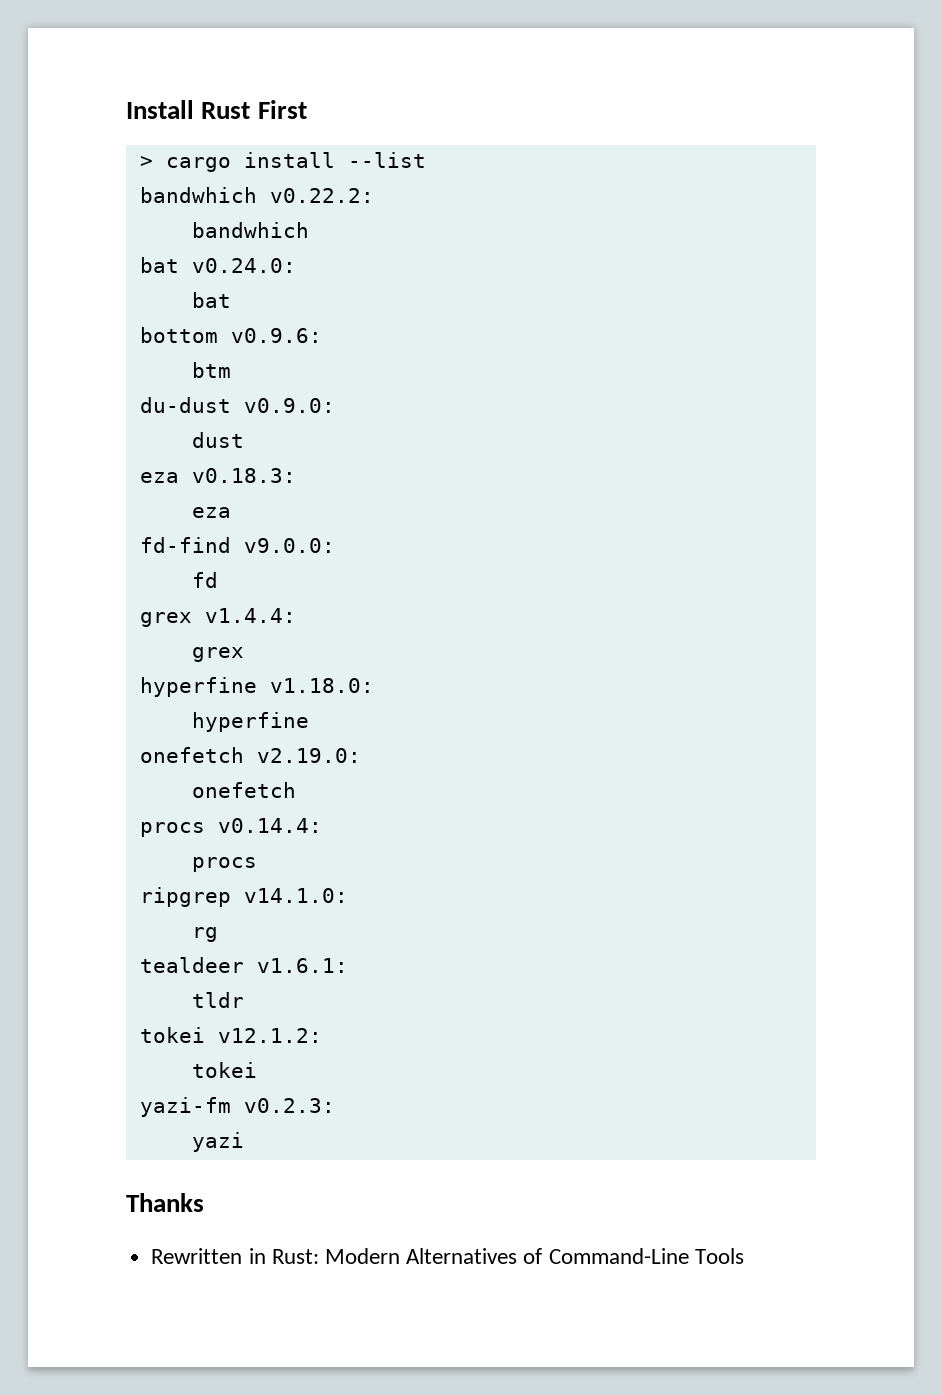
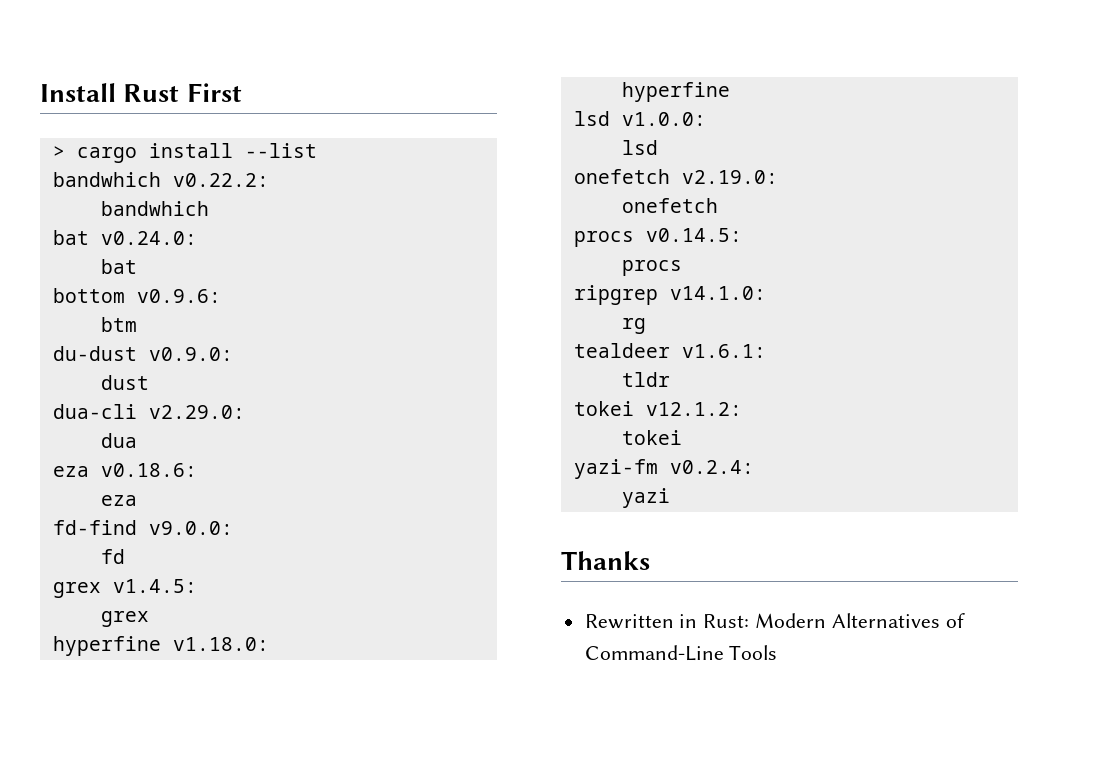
[139,468,296,483] // eza v0.18.3: -> [52,404,245,419] [100,433,137,448] [52,463,197,477] // dua-cli v2.29.0: // dua // eza v0.18.6:
[204,608,296,623] v1.4.4: -> [112,579,197,593] v1.4.5:
(309, 722) none -> [573,111,706,126] [621,140,658,155] // lsd v1.0.0: // lsd
[217,818,322,833] v0.14.4: -> [645,228,742,242] v0.14.5:
[243,1098,335,1113] v0.2.3: -> [669,460,754,474] v0.2.4:

